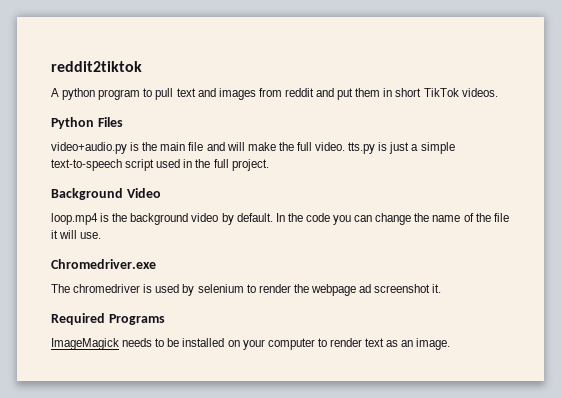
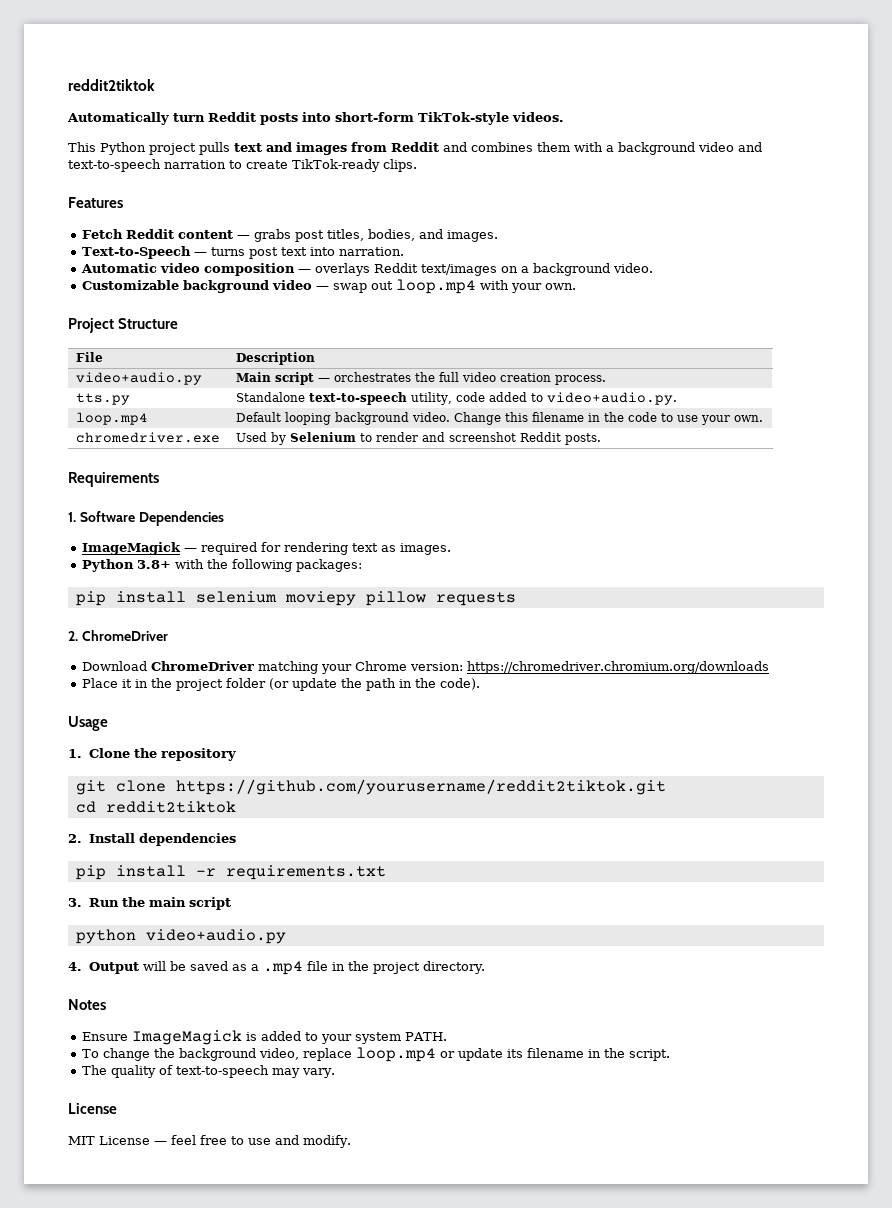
[51,61,142,72] [51,88,498,100] [51,117,123,129] [51,142,455,154] [51,159,269,171] [51,188,161,200] [51,213,509,225] [51,230,102,239] [51,259,156,269] [51,284,442,296] [51,313,165,325] [51,338,451,350] reddit2tiktok // A python program to pull text and images from reddit and put them in short TikTok videos. // Python Files // video+audio.py is the main file and will make the full video. tts.py is just a simple text-to-speech script used in the full project. // Background Video // loop.mp4 is the background video by default. In the code you can change the name of the file it will use. // Chromedriver.exe // The chromedriver is used by selenium to render the webpage ad screenshot it. // Required Programs // ImageMagick needs to be installed on your computer to render text as an image. -> [68,79,155,91] [67,112,564,125] [68,142,762,155] [68,159,417,172] [68,197,123,208] [82,229,499,242] [82,246,405,259] [81,263,654,276] [82,279,577,294] [68,318,179,333] [75,352,103,362] [235,352,315,365] [75,372,202,385] [235,372,606,385] [75,393,130,405] [235,392,677,405] [75,412,148,425] [235,412,763,425] [75,432,220,443] [235,432,601,445] [68,472,159,487] [68,511,224,526] [82,542,452,555] [82,559,363,572] [75,591,516,606] [68,630,168,641] [82,661,770,674] [82,678,481,691] [68,716,108,731] [68,748,236,761] [75,779,666,795] [75,801,236,813] [68,833,236,846] [75,865,386,880] [68,897,231,910] [75,929,286,944] [68,961,486,975] [68,999,106,1010] [82,1030,448,1045] [82,1047,671,1062] [82,1065,336,1078] [68,1103,117,1114] [68,1135,351,1148] reddit2tiktok // Automatically turn Reddit posts into short-form TikTok-style videos. // This Python project pulls text and images from Reddit and combines them with a background video and text-to-speech narration to create TikTok-ready clips. // Features // Fetch Reddit content — grabs post titles, bodies, and images. // Text-to-Speech — turns post text into narration. // Automatic video composition — overlays Reddit text/images on a background video. // Customizable background video — swap out loop.mp4 with your own. // Project Structure // File | Description // video+audio.py | Main script — orchestrates the full video creation process. // tts.py | Standalone text-to-speech utility, code added to video+audio.py. // loop.mp4 | Default looping background video. Change this filename in the code to use your own. // chromedriver.exe | Used by Selenium to render and screenshot Reddit posts. // Requirements // 1. Software Dependencies // ImageMagick — required for rendering text as images. // Python 3.8+ with the following packages: // pip install selenium moviepy pillow requests // 2. ChromeDriver // Download ChromeDriver matching your Chrome version: https://chromedriver.chromium.org/downloads // Place it in the project folder (or update the path in the code). // Usage // 1. Clone the repository // git clone https://github.com/yourusername/reddit2tiktok.git // cd reddit2tiktok // 2. Install dependencies // pip install -r requirements.txt // 3. Run the main script // python video+audio.py // 4. Output will be saved as a .mp4 file in the project directory. // Notes // Ensure ImageMagick is added to your system PATH. // To change the background video, replace loop.mp4 or update its filename in the script. // The quality of text-to-speech may vary. // License // MIT License — feel free to use and modify.

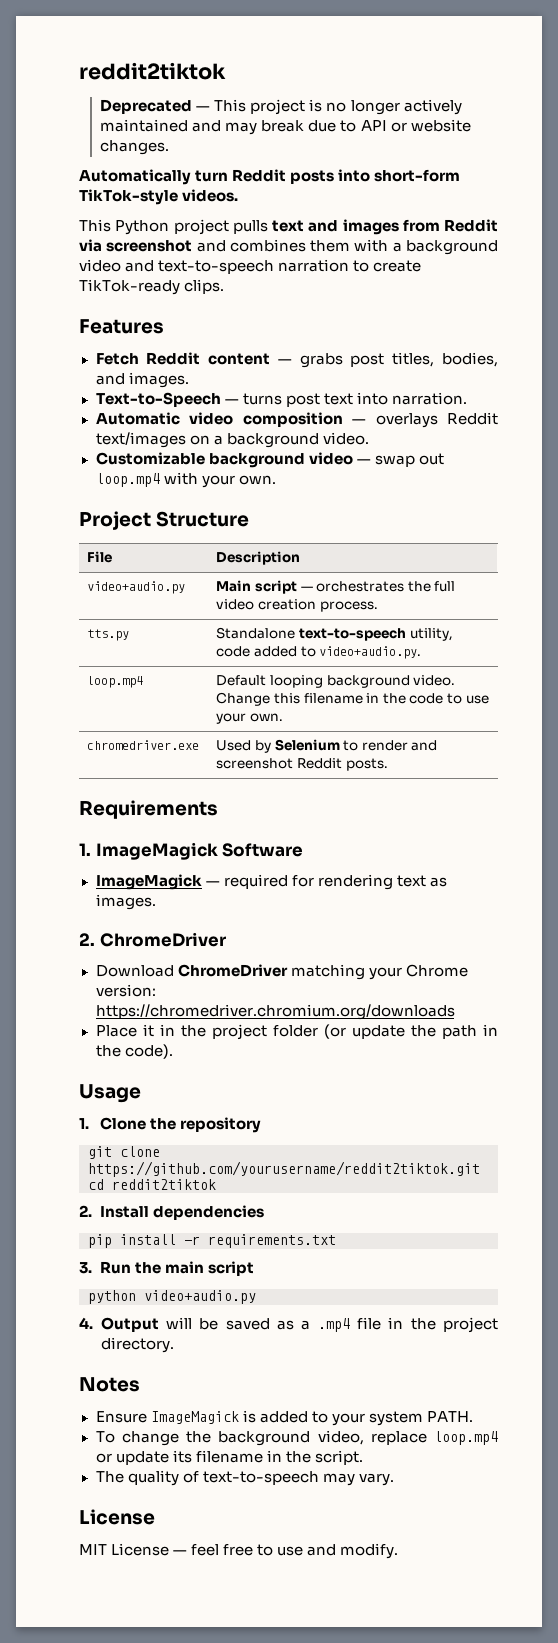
[68,79,155,91] reddit2tiktok -> [79,62,226,80] [100,99,462,115] [100,119,471,135] [100,140,170,155] reddit2tiktok // Deprecated — This project is no longer actively maintained and may break due to API or website changes.
(439, 147) none -> [79,239,193,252] via screenshot
(76, 517) none -> [95,842,218,860] ImageMagick
[138,511,224,526] Dependencies -> (304, 850) none
[82,559,363,572] [75,591,516,606] // Python 3.8+ with the following packages: // pip install selenium moviepy pillow requests -> (156, 902) none

